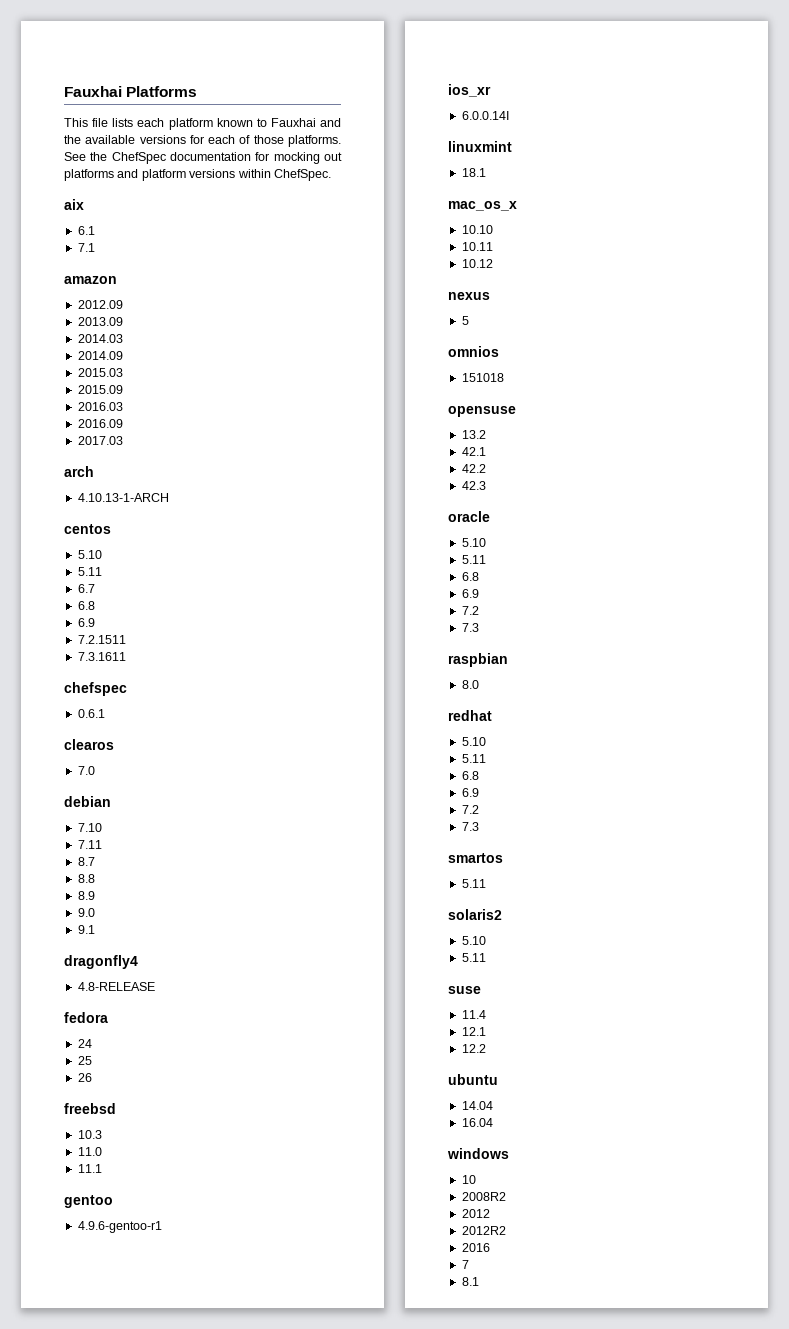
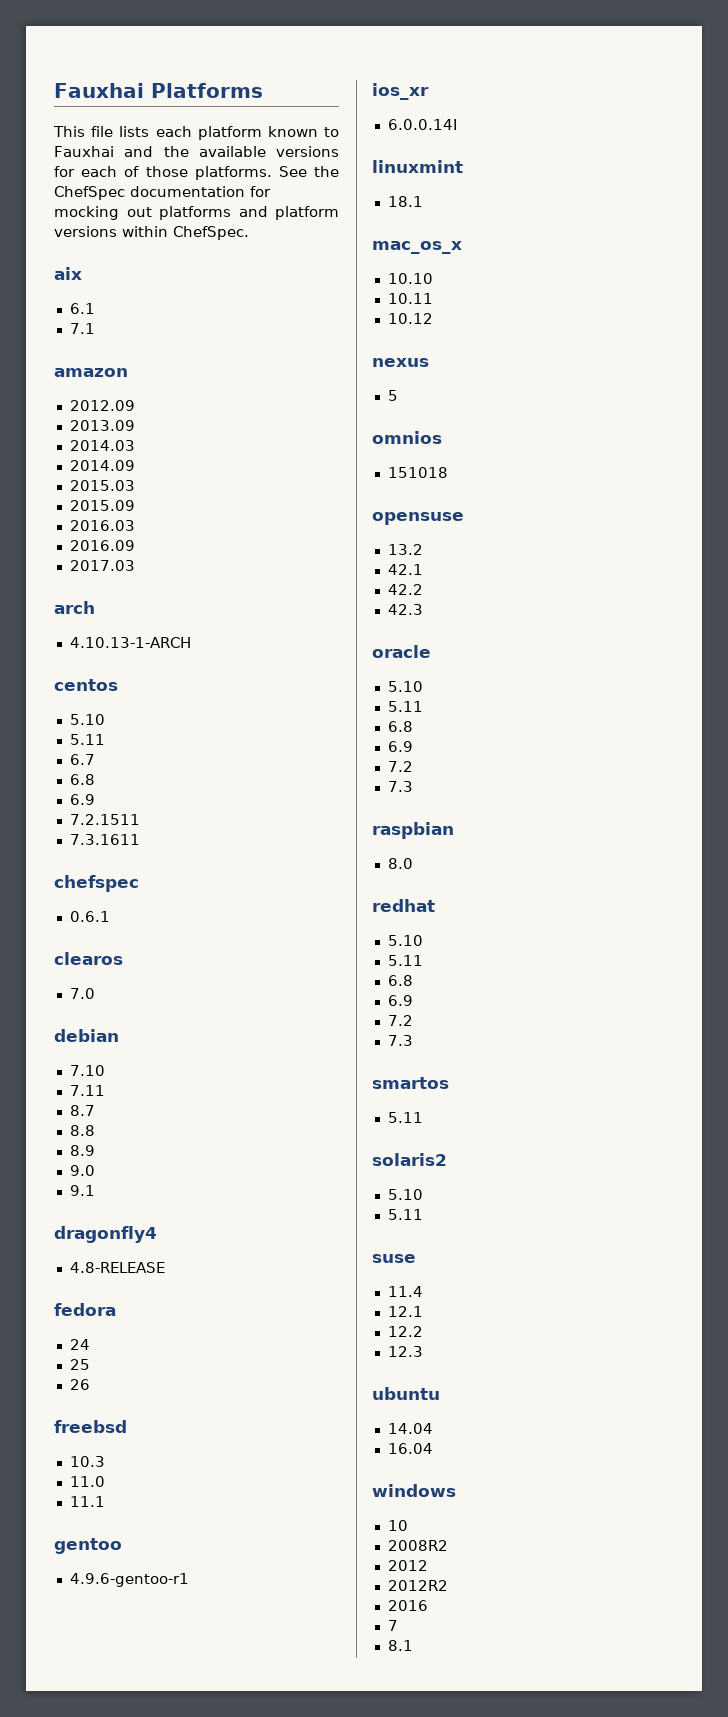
(486, 1048) none -> [387,1346,423,1357] // 12.3

